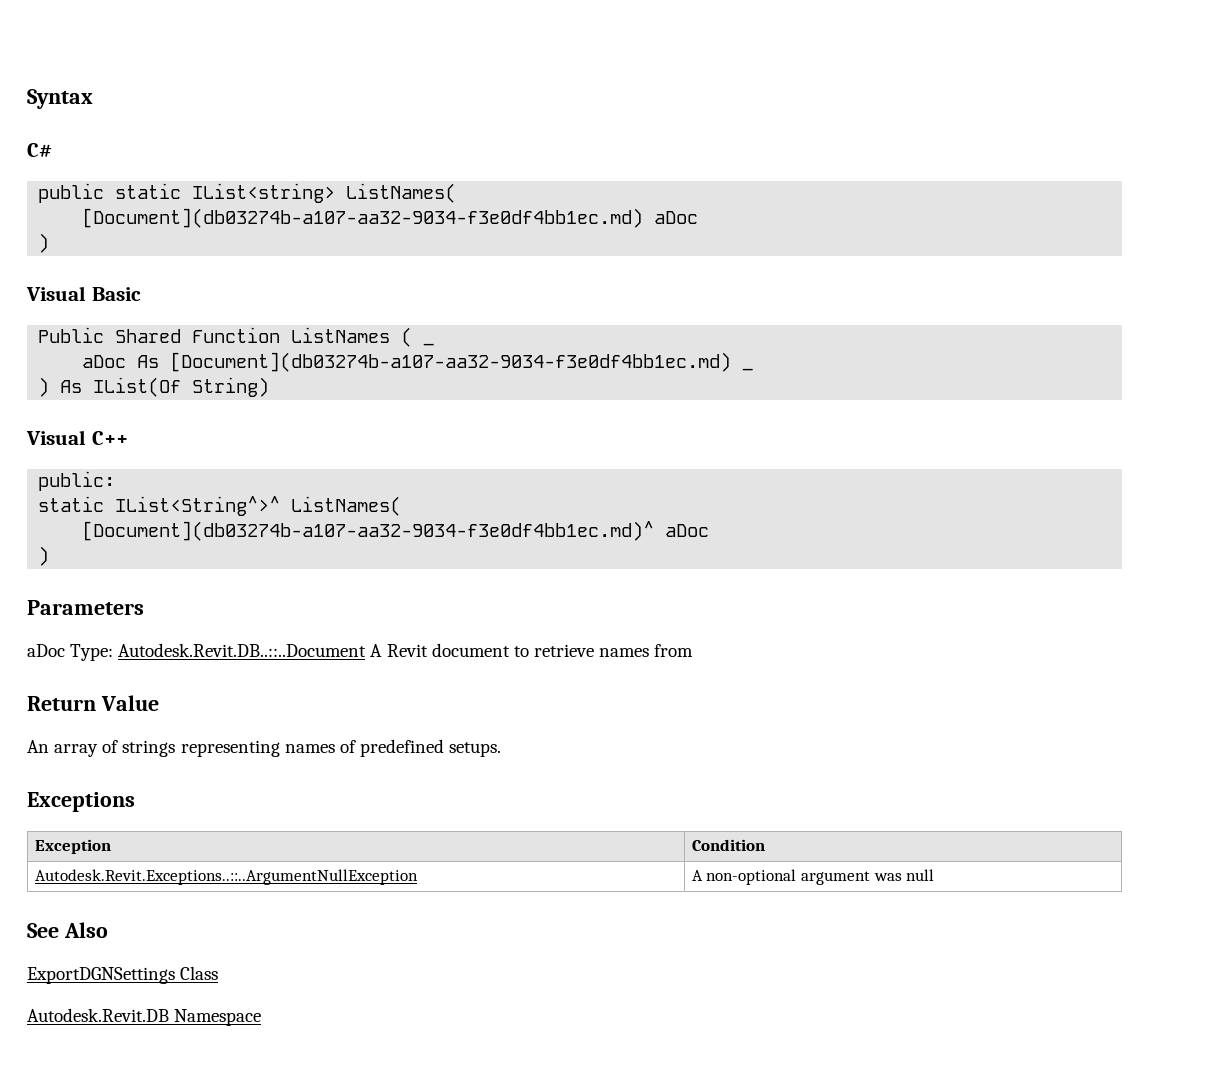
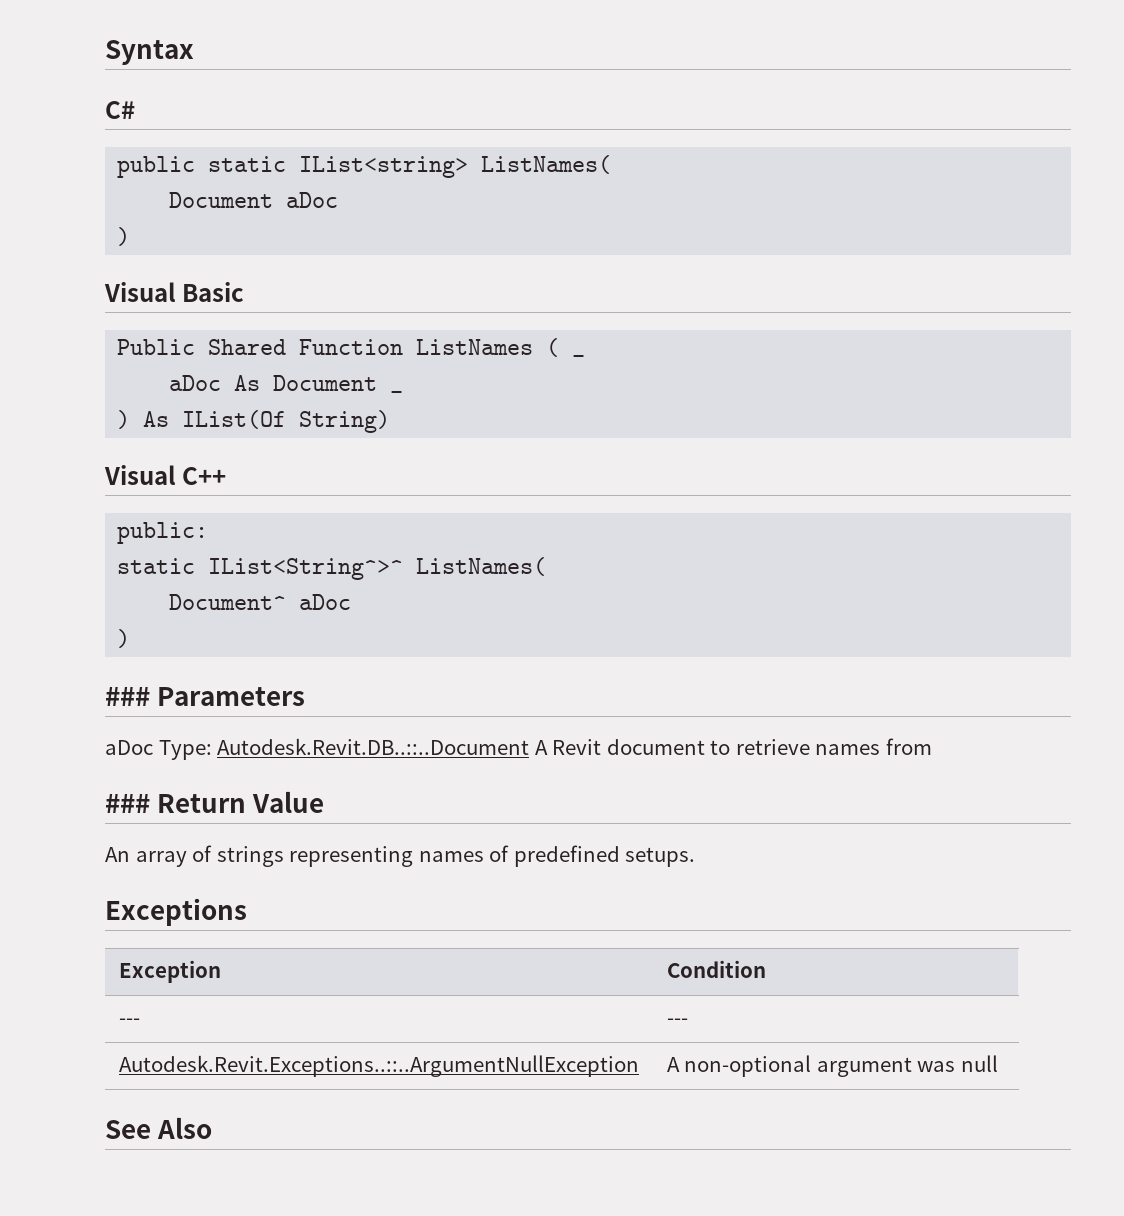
[82,208,644,228] [Document](db03274b-a107-aa32-9034-f3e0df4bb1ec.md) -> [169,192,274,208] Document
[170,352,732,372] [Document](db03274b-a107-aa32-9034-f3e0df4bb1ec.md) -> [273,375,378,391] Document
[82,521,710,541] [38,546,50,566] [Document](db03274b-a107-aa32-9034-f3e0df4bb1ec.md)^ aDoc // ) // -> [169,594,352,610] [117,629,131,648] [105,686,150,706] Document^ aDoc // ) // ###
(694, 650) none -> [105,793,150,813] ###
(765, 845) none -> [118,1018,140,1025] [666,1018,688,1025] // --- | ---
[27,966,219,984] [27,1008,262,1026] // ExportDGNSettings Class // Autodesk.Revit.DB Namespace -> (213, 1128) none

